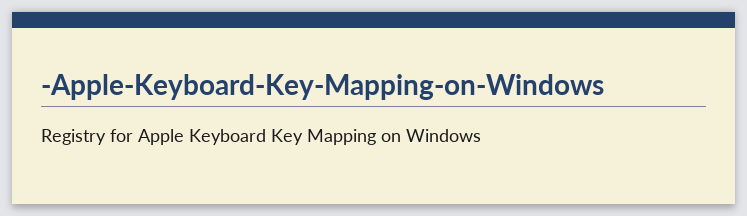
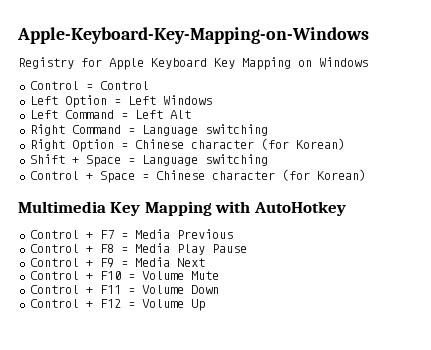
[41,74,604,100] -Apple-Keyboard-Key-Mapping-on-Windows -> [17,27,369,44] Apple-Keyboard-Key-Mapping-on-Windows
(481, 135) none -> [29,81,149,90] [29,95,212,108] [29,110,191,119] [29,124,268,136] [29,138,345,152] [29,154,268,167] [29,169,366,183] [18,201,346,216] [29,229,233,239] [29,243,247,255] [29,257,205,268] [29,271,219,280] [29,285,219,294] [29,299,205,311] // Control = Control // Left Option = Left Windows // Left Command = Left Alt // Right Command = Language switching // Right Option = Chinese character (for Korean) // Shift + Space = Language switching // Control + Space = Chinese character (for Korean) // Multimedia Key Mapping with AutoHotkey // Control + F7 = Media Previous // Control + F8 = Media Play Pause // Control + F9 = Media Next // Control + F10 = Volume Mute // Control + F11 = Volume Down // Control + F12 = Volume Up

